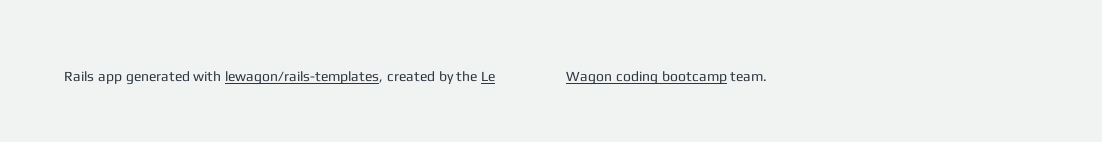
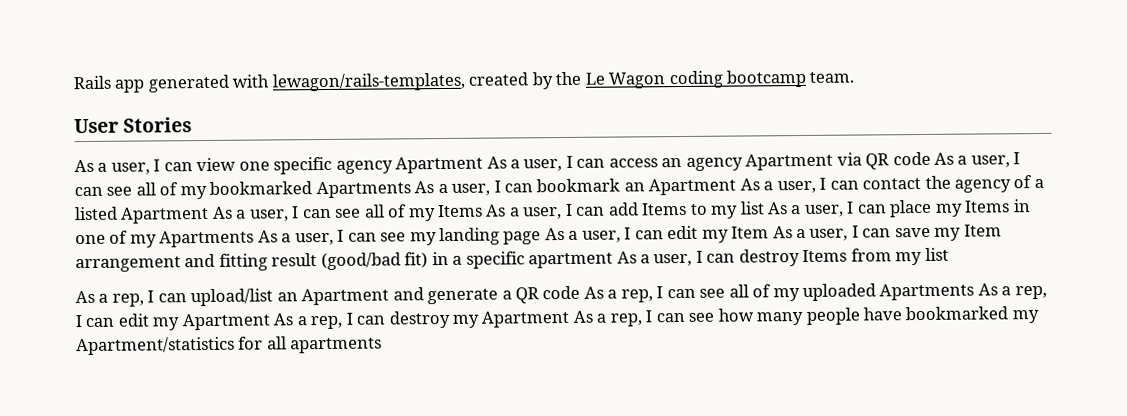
(768, 77) none -> [74,117,193,134] [74,151,1021,175] [74,175,1044,200] [74,199,1031,224] [75,224,1002,248] [75,247,949,273] [75,283,1047,307] [75,306,1039,331] [76,336,383,356] // User Stories // As a user, I can view one specific agency Apartment As a user, I can access an agency Apartment via QR code As a user, I can see all of my bookmarked Apartments As a user, I can bookmark an Apartment As a user, I can contact the agency of a listed Apartment As a user, I can see all of my Items As a user, I can add Items to my list As a user, I can place my Items in one of my Apartments As a user, I can see my landing page As a user, I can edit my Item As a user, I can save my Item arrangement and fitting result (good/bad fit) in a specific apartment As a user, I can destroy Items from my list // As a rep, I can upload/list an Apartment and generate a QR code As a rep, I can see all of my uploaded Apartments As a rep, I can edit my Apartment As a rep, I can destroy my Apartment As a rep, I can see how many people have bookmarked my Apartment/statistics for all apartments

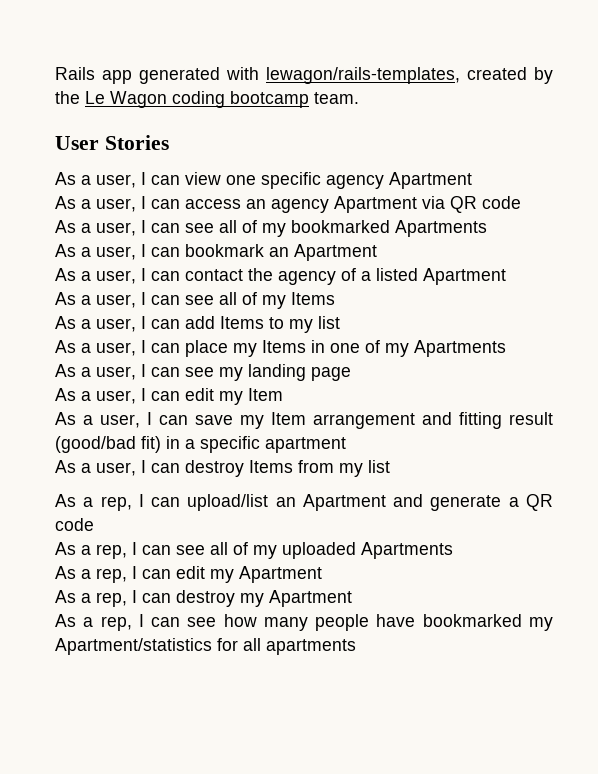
(484, 165) none -> (472, 180) //
(931, 158) none -> (521, 202) //
(411, 190) none -> (487, 228) //
(737, 187) none -> (377, 252) //
(210, 215) none -> (506, 276) //
(484, 211) none -> (335, 298) //
(765, 208) none -> (340, 322) //
(255, 239) none -> (506, 348) //
(542, 238) none -> (351, 374) //
(770, 232) none -> (283, 394) //
(614, 260) none -> (346, 445) //
(581, 292) none -> (94, 524) //
(975, 292) none -> (453, 550) //
(271, 322) none -> (322, 574) //
(570, 319) none -> (352, 598) //

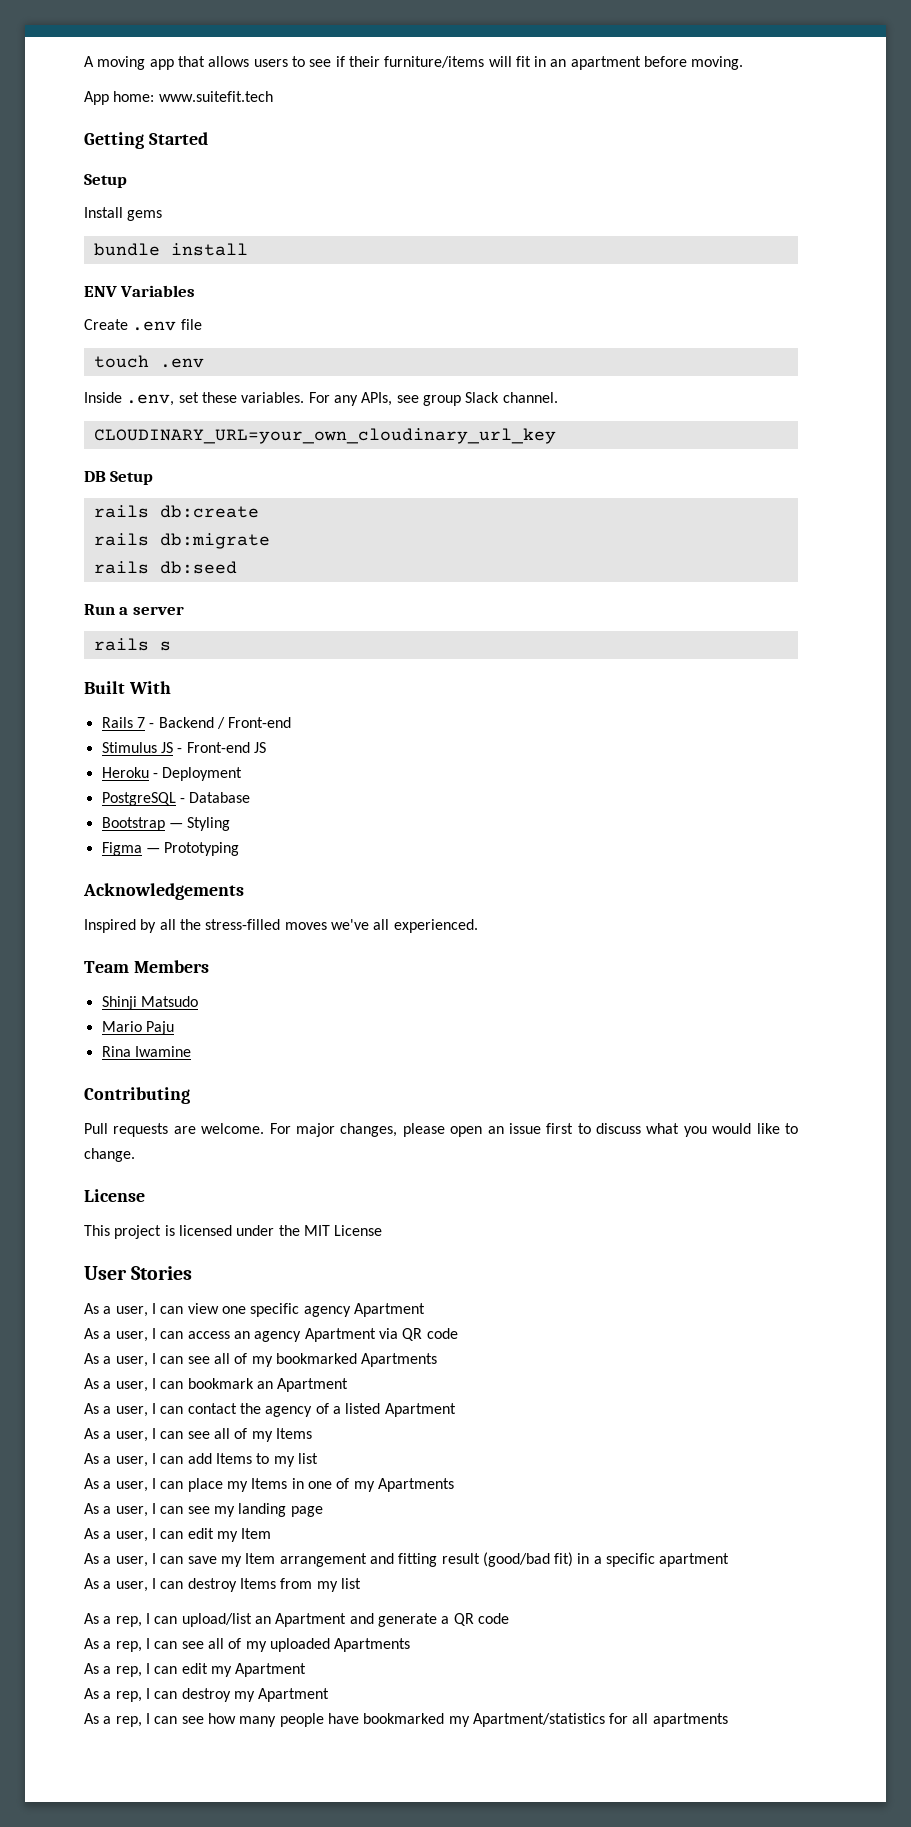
[55,67,553,84] [55,91,359,108] Rails app generated with lewagon/rails-templates, created by the Le Wagon coding bootcamp team. -> [84,56,744,70] [84,91,273,105] [84,132,208,149] [84,174,127,188] [84,207,163,221] [93,243,248,256] [84,285,196,297] [84,319,202,331] [93,355,204,368] [84,392,558,406] [93,428,556,444] [84,471,154,485] [93,505,259,518] [93,533,270,549] [93,561,237,574] [84,604,184,615] [93,638,171,651] [84,681,171,694] [101,717,292,729] [101,742,266,753] [101,767,243,781] [101,792,251,806] [101,817,231,831] [101,842,240,856] [83,883,244,900] [84,919,478,933] [84,960,209,973] [101,996,198,1010] [101,1021,174,1035] [101,1046,191,1057] [84,1087,190,1104] [84,1123,799,1137] [84,1148,135,1162] [84,1189,145,1202] [84,1225,383,1239] A moving app that allows users to see if their furniture/items will fit in an apartment before moving. // App home: www.suitefit.tech // Getting Started // Setup // Install gems // bundle install // ENV Variables // Create .env file // touch .env // Inside .env, set these variables. For any APIs, see group Slack channel. // CLOUDINARY_URL=your_own_cloudinary_url_key // DB Setup // rails db:create // rails db:migrate // rails db:seed // Run a server // rails s // Built With // Rails 7 - Backend / Front-end // Stimulus JS - Front-end JS // Heroku - Deployment // PostgreSQL - Database // Bootstrap — Styling // Figma — Prototyping // Acknowledgements // Inspired by all the stress-filled moves we've all experienced. // Team Members // Shinji Matsudo // Mario Paju // Rina Iwamine // Contributing // Pull requests are welcome. For major changes, please open an issue first to discuss what you would like to change. // License // This project is licensed under the MIT License

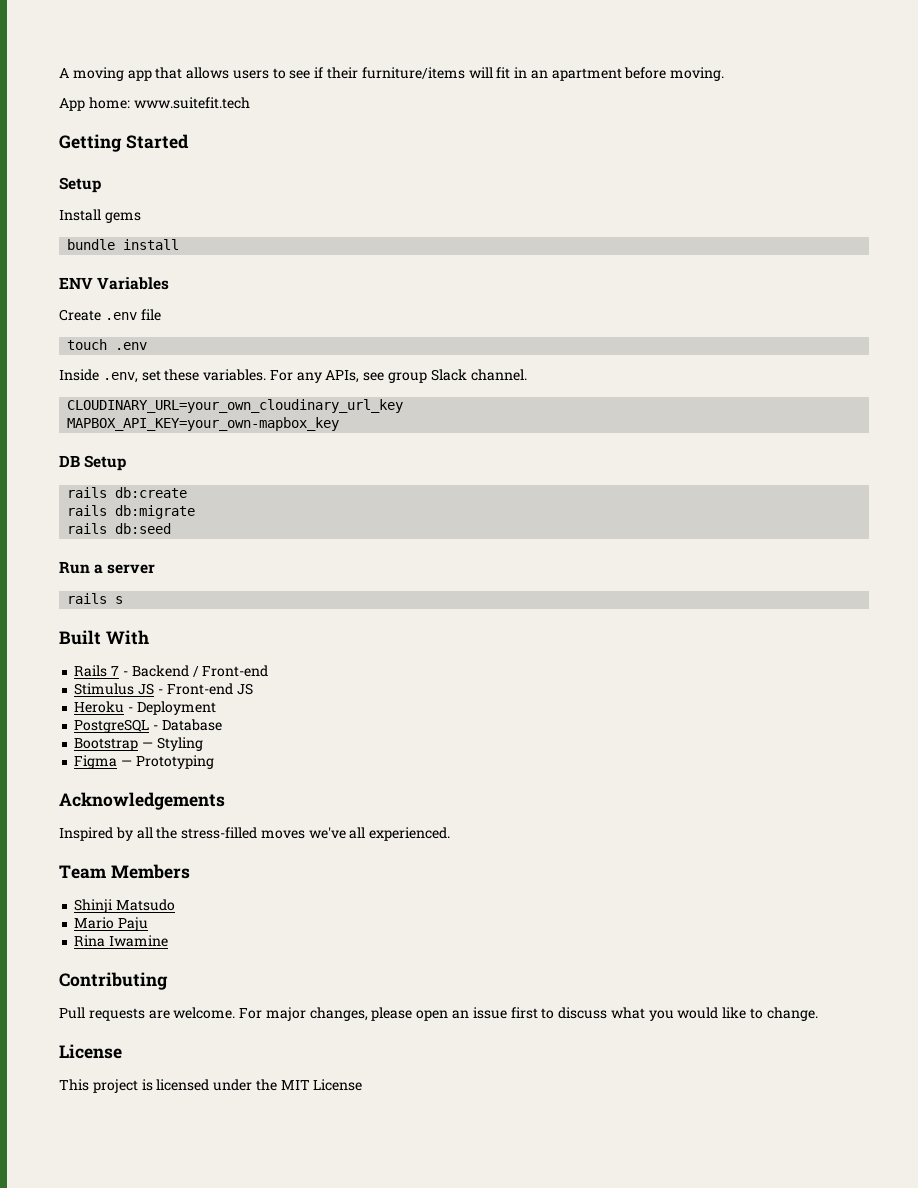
(556, 436) none -> [67,417,340,431] // MAPBOX_API_KEY=your_own-mapbox_key
[84,1266,193,1280] [84,1303,425,1317] [84,1328,458,1342] [84,1353,438,1367] [84,1378,349,1392] [84,1403,456,1417] [84,1428,312,1442] [84,1453,318,1467] [84,1478,454,1492] [84,1503,323,1517] [84,1528,272,1542] [84,1552,730,1567] [84,1578,361,1592] [84,1613,509,1627] [84,1638,411,1652] [84,1663,307,1677] [84,1688,330,1702] [84,1713,728,1727] // User Stories // As a user, I can view one specific agency Apartment // As a user, I can access an agency Apartment via QR code // As a user, I can see all of my bookmarked Apartments // As a user, I can bookmark an Apartment // As a user, I can contact the agency of a listed Apartment // As a user, I can see all of my Items // As a user, I can add Items to my list // As a user, I can place my Items in one of my Apartments // As a user, I can see my landing page // As a user, I can edit my Item // As a user, I can save my Item arrangement and fitting result (good/bad fit) in a specific apartment // As a user, I can destroy Items from my list // As a rep, I can upload/list an Apartment and generate a QR code // As a rep, I can see all of my uploaded Apartments // As a rep, I can edit my Apartment // As a rep, I can destroy my Apartment // As a rep, I can see how many people have bookmarked my Apartment/statistics for all apartments -> (363, 1085) none

